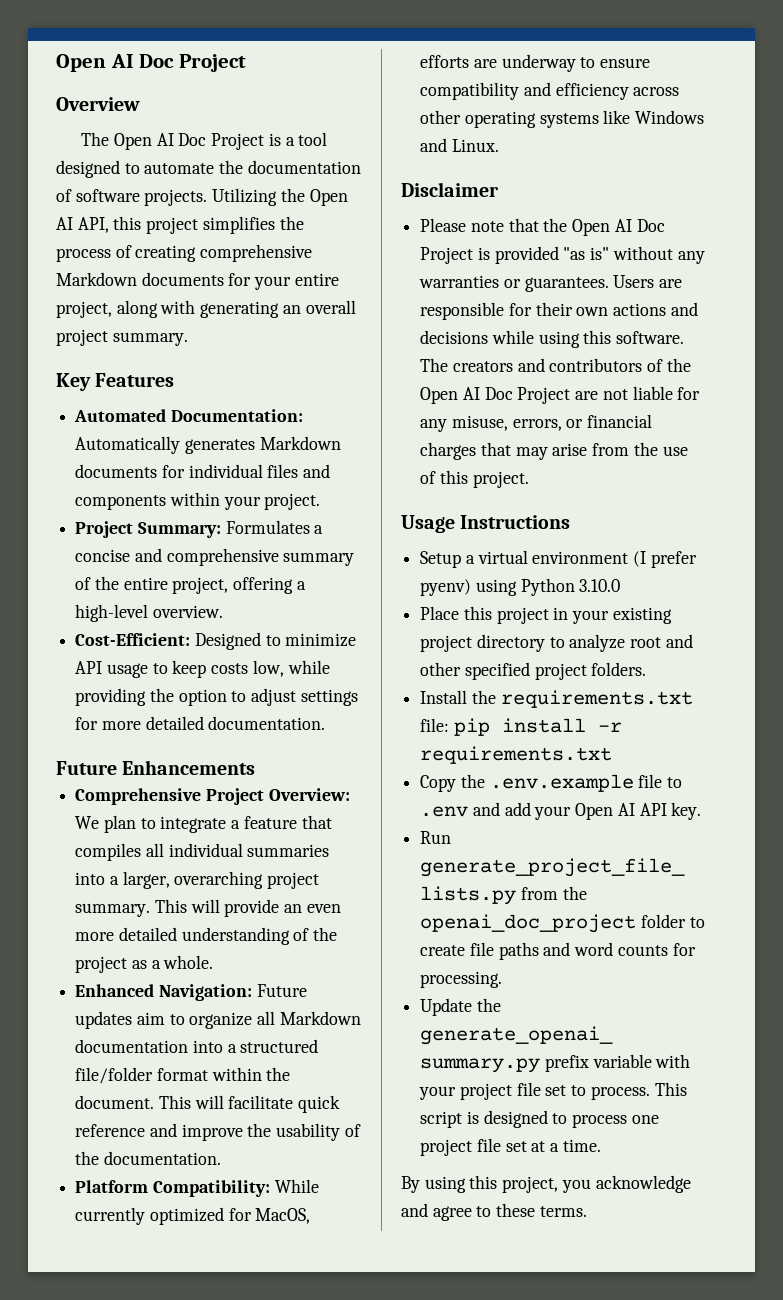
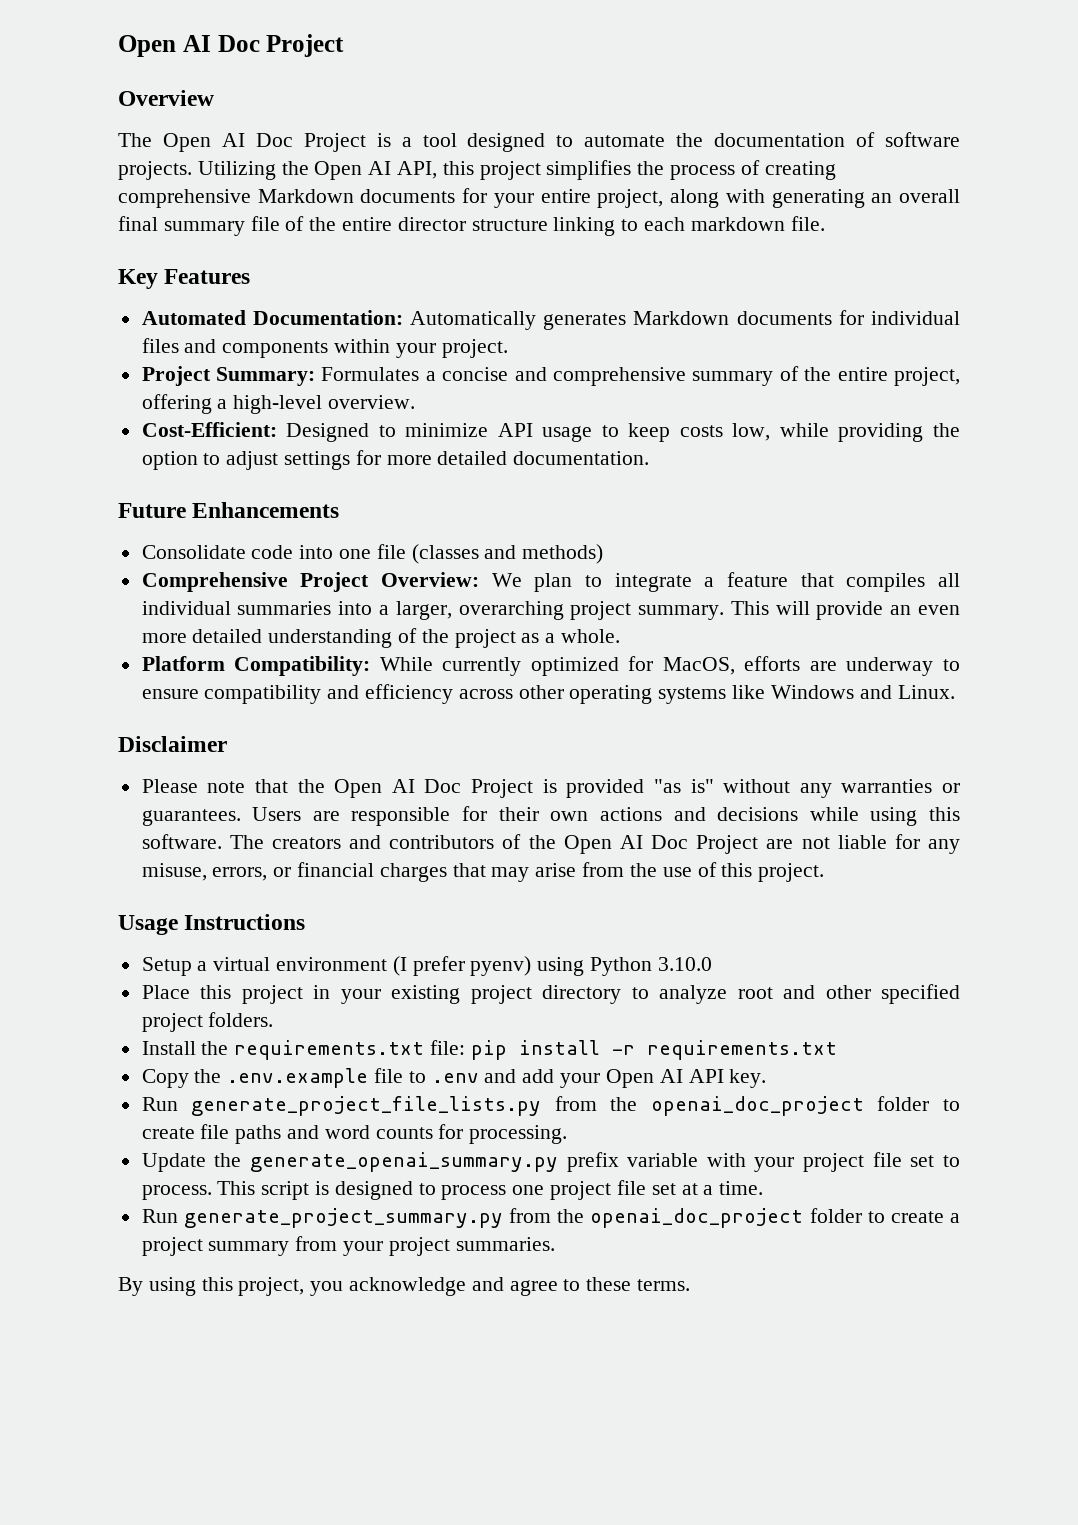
[56,329,188,346] project summary. -> [118,216,825,236] final summary file of the entire director structure linking to each markdown file.
(256, 767) none -> [141,544,604,564] // Consolidate code into one file (classes and methods)
[75,984,307,1001] [75,1011,361,1029] [75,1039,319,1053] [75,1067,291,1084] [75,1095,341,1113] [75,1123,361,1141] [75,1151,221,1165] // Enhanced Navigation: Future updates aim to organize all Markdown documentation into a structured file/folder format within the document. This will facilitate quick reference and improve the usability of the documentation. -> (621, 636) none
(601, 1145) none -> [141,1208,961,1228] [141,1236,555,1256] // Run generate_project_summary.py from the openai_doc_project folder to create a project summary from your project summaries.

